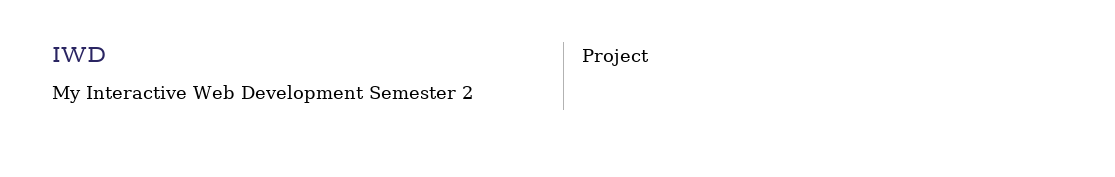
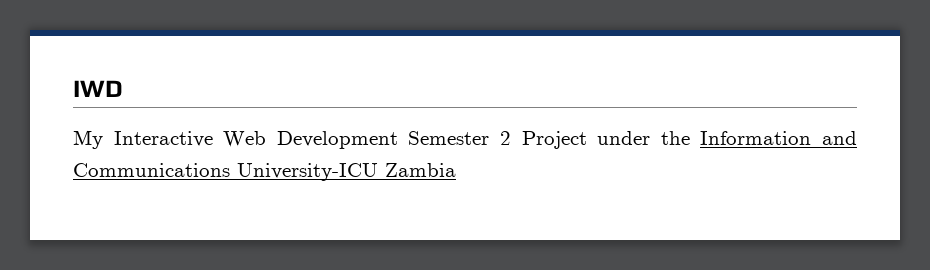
(649, 57) none -> [597,131,858,145] [73,163,456,181] under the Information and Communications University-ICU Zambia

